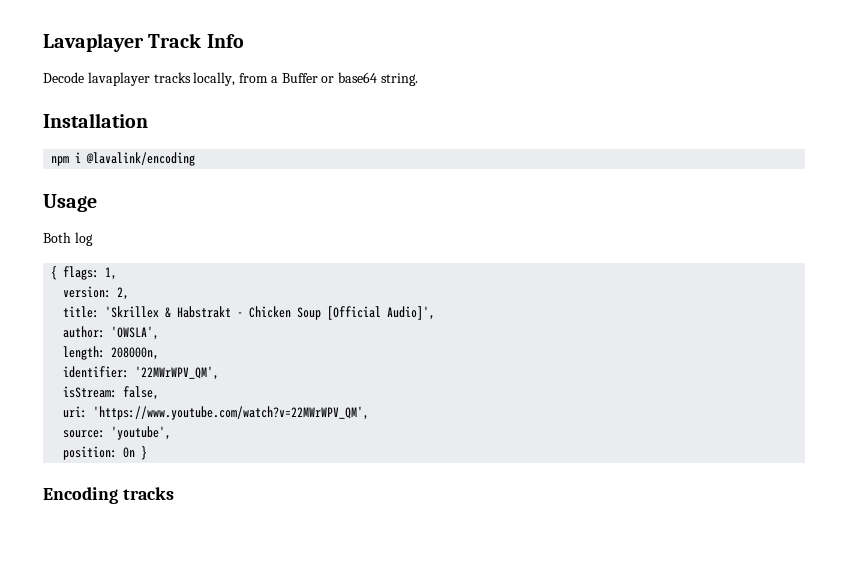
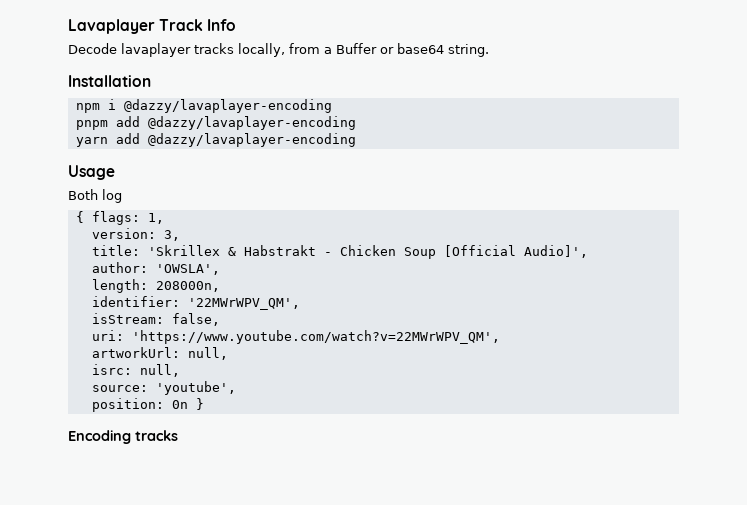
[86,152,196,166] @lavalink/encoding -> [123,99,332,113] [75,116,356,130] [75,133,356,147] @dazzy/lavaplayer-encoding // pnpm add @dazzy/lavaplayer-encoding // yarn add @dazzy/lavaplayer-encoding
[117,287,130,300] 2, -> [163,230,180,241] 3,
(370, 413) none -> [91,347,228,360] [91,364,180,377] // artworkUrl: null, // isrc: null,

